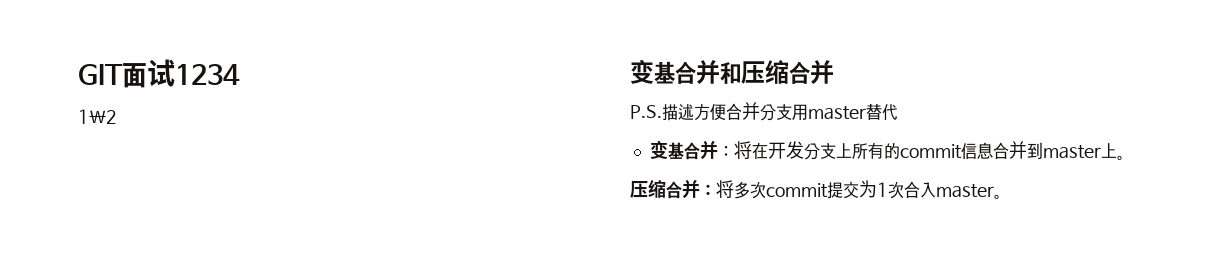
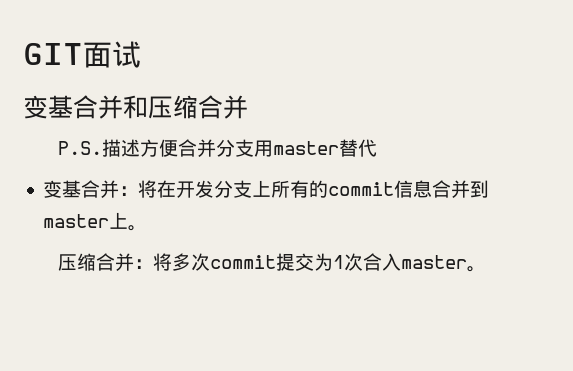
[175,64,240,85] [78,109,117,124] 1234 // 1\2 -> (141, 54) none

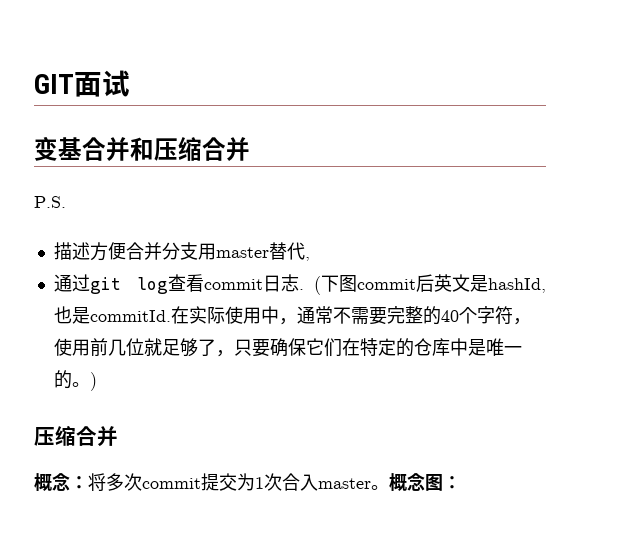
(103, 148) none -> (66, 202) //
[43,180,490,198] [43,212,148,231] [58,253,135,271] // 变基合并：将在开发分支上所有的commit信息合并到master上。 // 压缩合并 -> [304,257,310,261] [53,274,546,295] [53,306,531,325] [53,338,522,357] [53,370,97,391] [34,425,118,447] [34,473,70,491] , // 通过git log查看commit日志. (下图commit后英文是hashId,也是commitId.在实际使用中，通常不需要完整的40个字符，使用前几位就足够了，只要确保它们在特定的仓库中是唯一的。) // 压缩合并 // 概念
(487, 269) none -> [389,473,461,491] 概念图：

